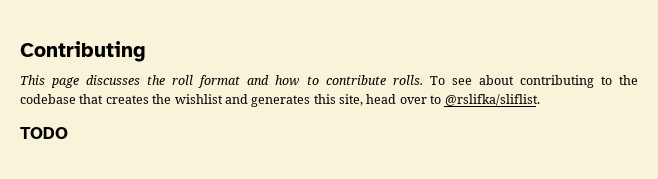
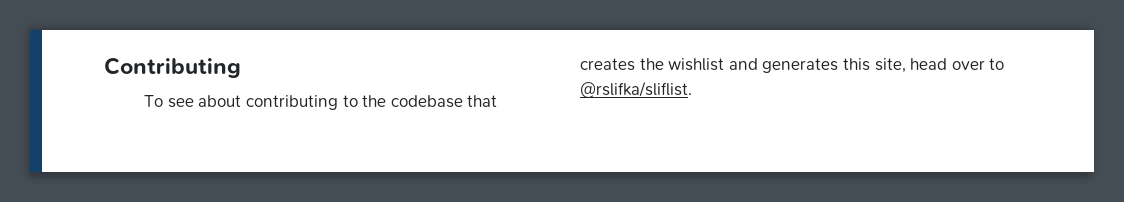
[20,75,423,88] This page discusses the roll format and how to contribute rolls. -> (241, 67) none
[20,127,68,139] // TODO -> (692, 89) none

